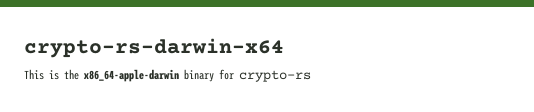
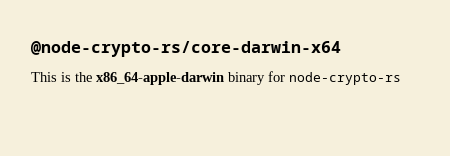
[24,38,284,58] crypto-rs-darwin-x64 -> [31,41,341,57] @node-crypto-rs/core-darwin-x64
[239,70,311,82] crypto-rs -> [289,72,401,85] node-crypto-rs

